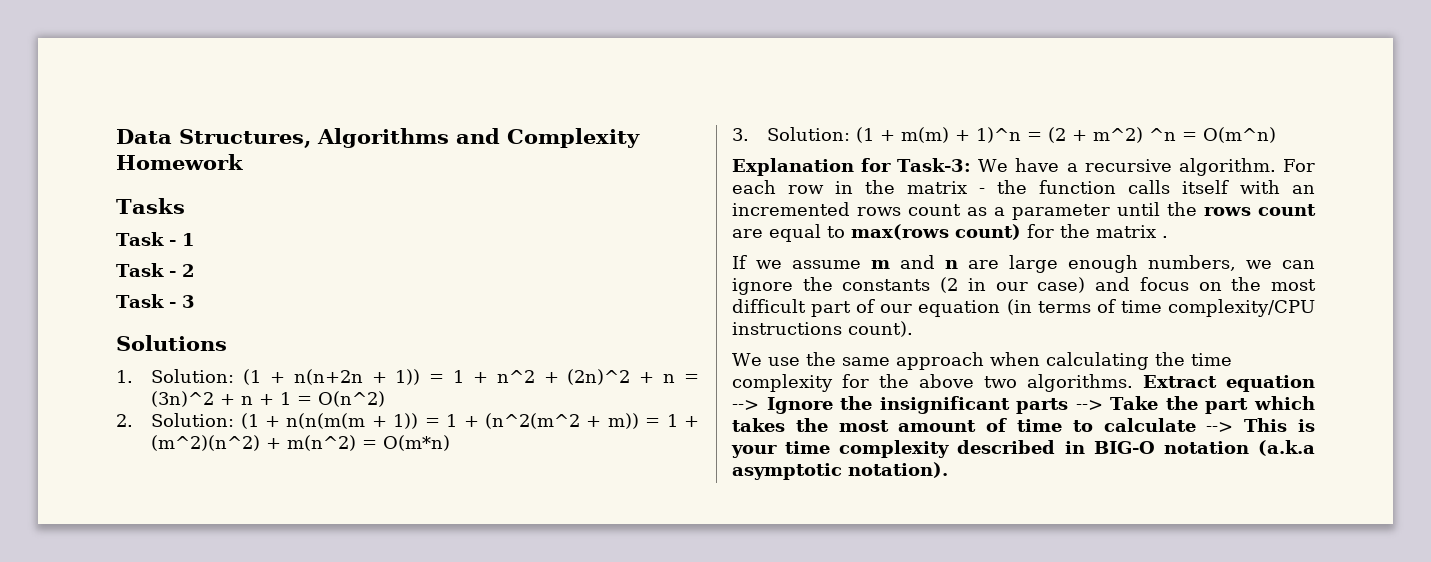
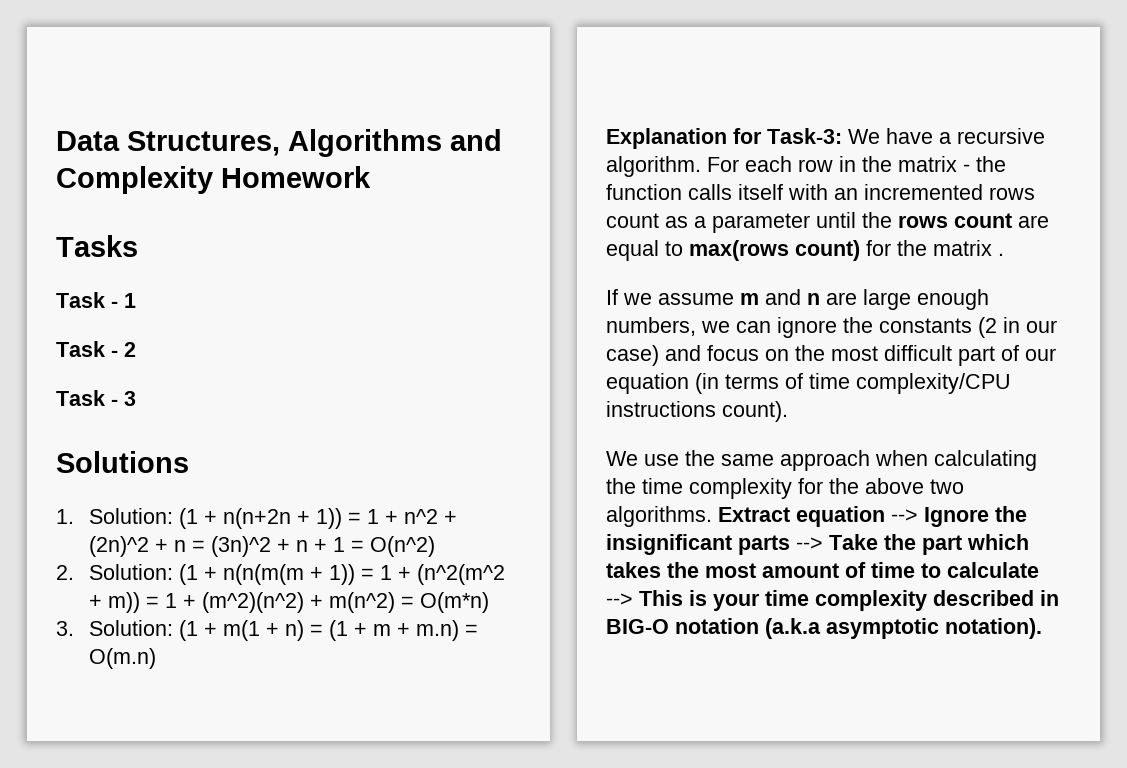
[901,127,1277,143] m(m) + 1)^n = (2 + m^2) ^n = O(m^n) -> [222,620,478,641] [88,648,156,669] m(1 + n) = (1 + m + m.n) = O(m.n)

